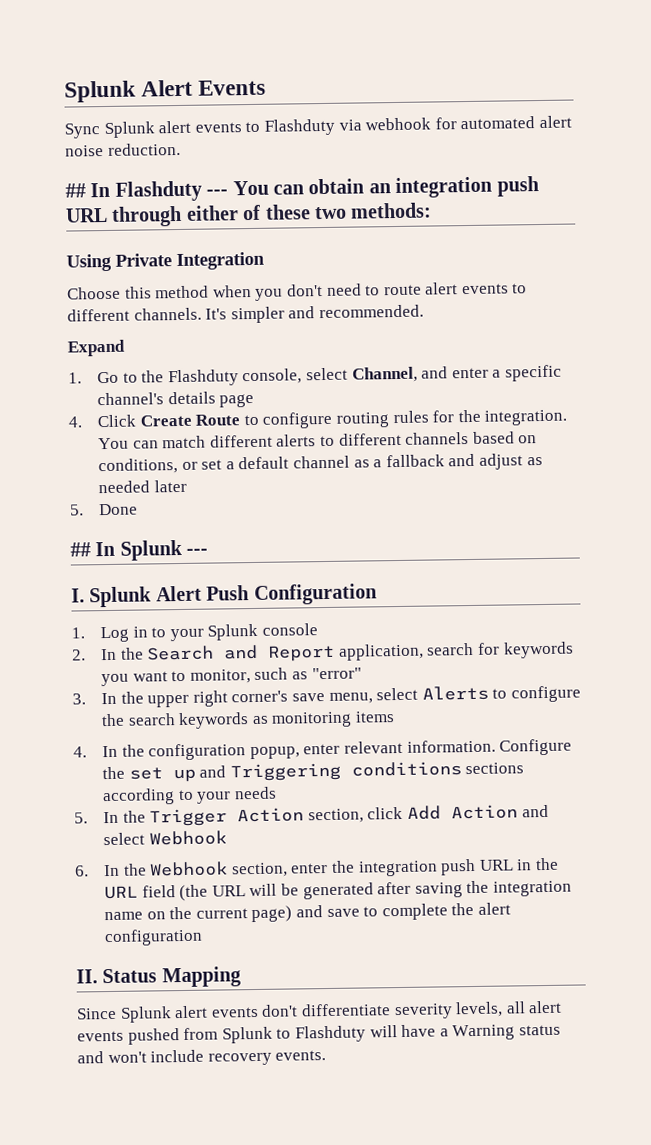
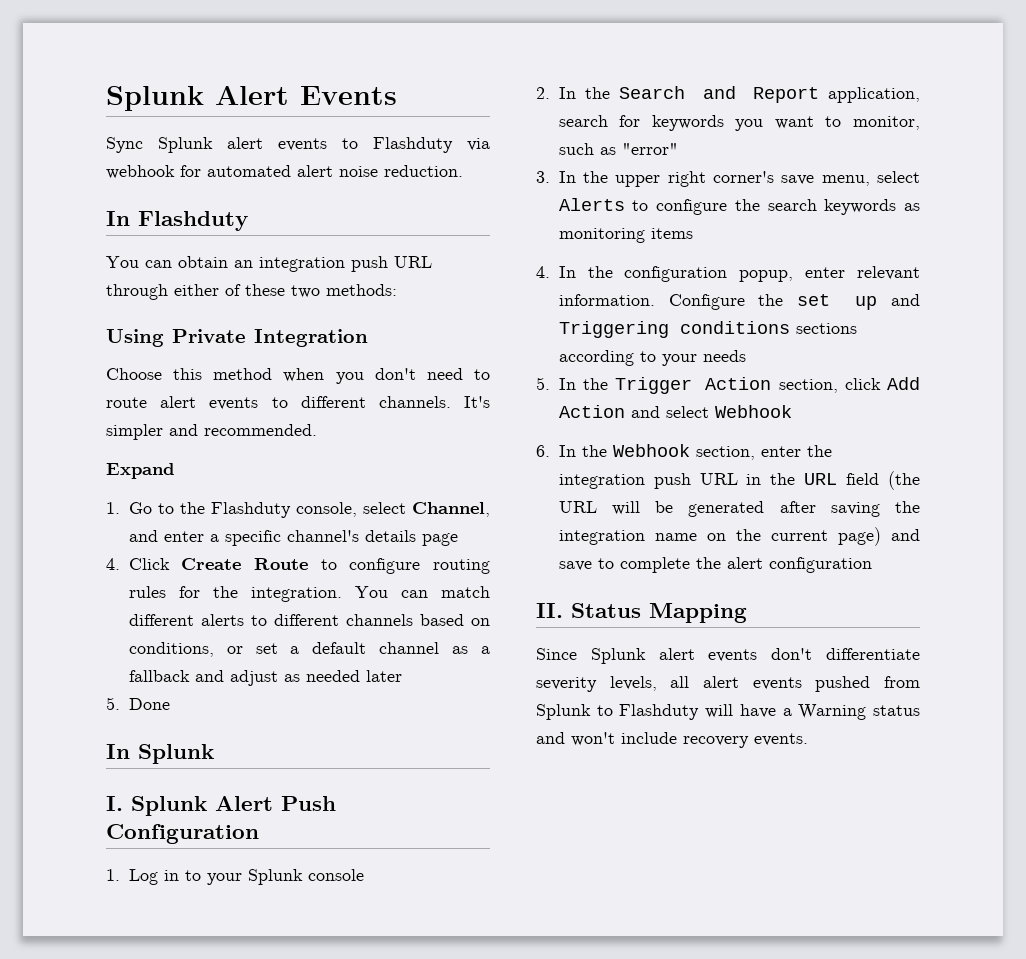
[65,183,86,198] ## -> (463, 171) none
[206,189,229,196] --- -> (248, 221) //
[70,542,91,557] ## -> (170, 704) none
[186,548,209,555] --- -> (214, 754) none

